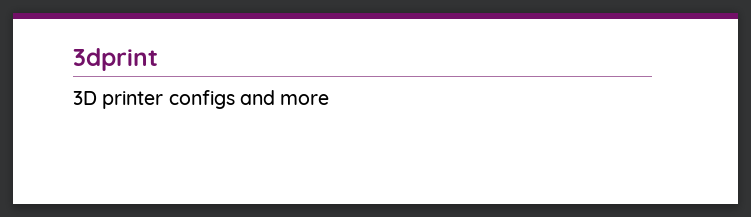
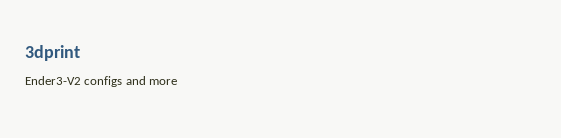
[73,91,164,109] 3D printer -> [25,76,81,85] Ender3-V2

